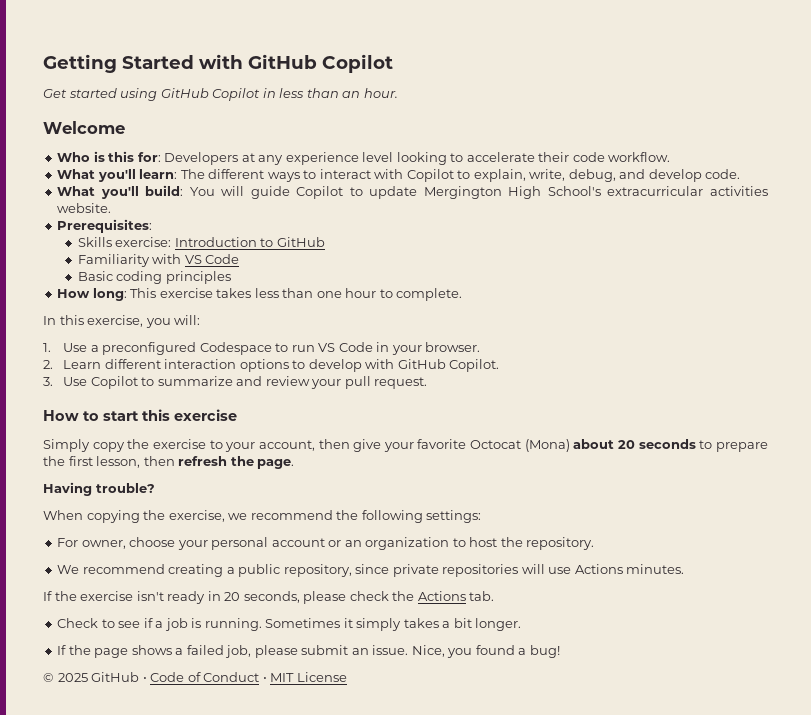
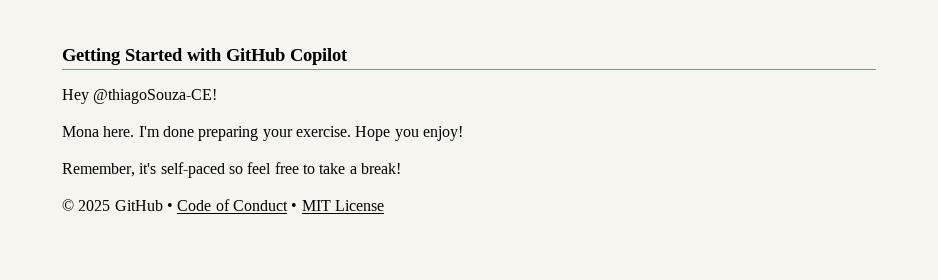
[43,88,398,101] [43,121,125,134] [57,151,671,165] [57,169,741,182] [57,185,768,199] [57,203,112,213] [57,219,153,233] [77,237,325,247] [77,254,240,267] [77,271,231,284] [57,288,463,301] [43,315,201,328] [43,342,481,355] [43,359,500,372] [43,376,428,389] [43,409,237,421] [43,439,768,452] [43,456,295,469] [43,482,155,496] [43,510,482,523] [57,537,595,550] [57,564,685,577] [43,591,495,604] [57,618,522,631] [57,645,560,658] Get started using GitHub Copilot in less than an hour. // Welcome // Who is this for: Developers at any experience level looking to accelerate their code workflow. // What you'll learn: The different ways to interact with Copilot to explain, write, debug, and develop code. // What you'll build: You will guide Copilot to update Mergington High School's extracurricular activities website. // Prerequisites: // Skills exercise: Introduction to GitHub // Familiarity with VS Code // Basic coding principles // How long: This exercise takes less than one hour to complete. // In this exercise, you will: // 1. Use a preconfigured Codespace to run VS Code in your browser. // 2. Learn different interaction options to develop with GitHub Copilot. // 3. Use Copilot to summarize and review your pull request. // How to start this exercise // Simply copy the exercise to your account, then give your favorite Octocat (Mona) about 20 seconds to prepare the first lesson, then refresh the page. // Having trouble? // When copying the exercise, we recommend the following settings: // For owner, choose your personal account or an organization to host the repository. // We recommend creating a public repository, since private repositories will use Actions minutes. // If the exercise isn't ready in 20 seconds, please check the Actions tab. // Check to see if a job is running. Sometimes it simply takes a bit longer. // If the page shows a failed job, please submit an issue. Nice, you found a bug! -> [62,89,218,104] [62,126,463,141] [62,162,401,178] Hey @thiagoSouza-CE! // Mona here. I'm done preparing your exercise. Hope you enjoy! // Remember, it's self-paced so feel free to take a break!

